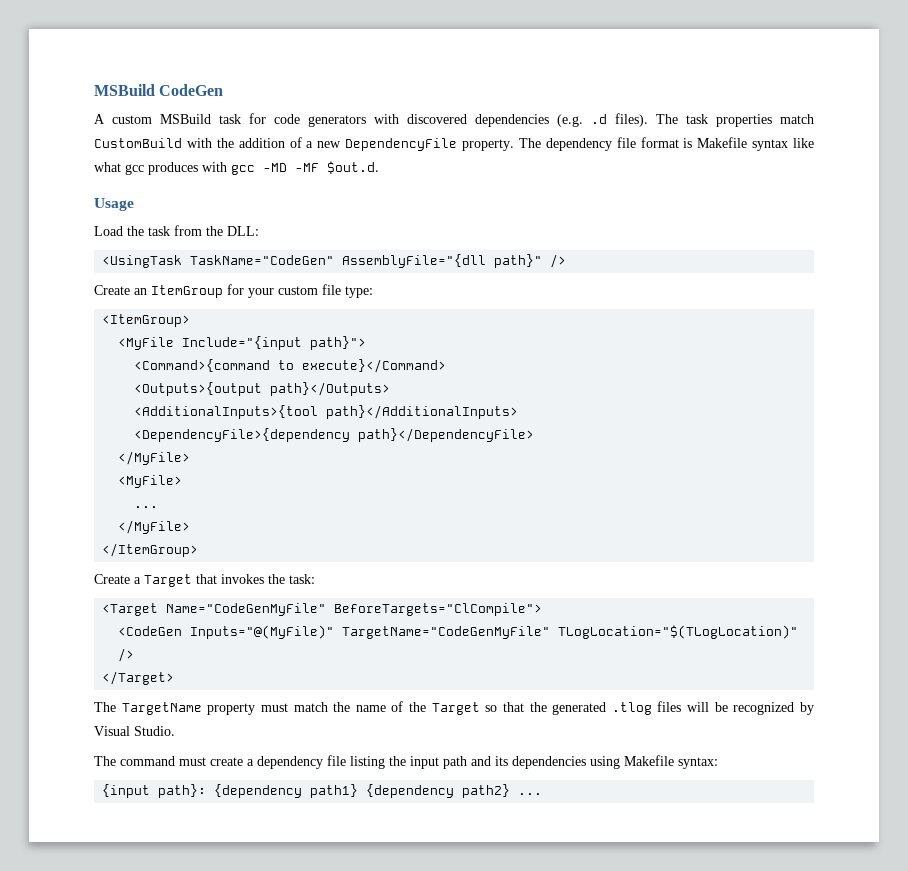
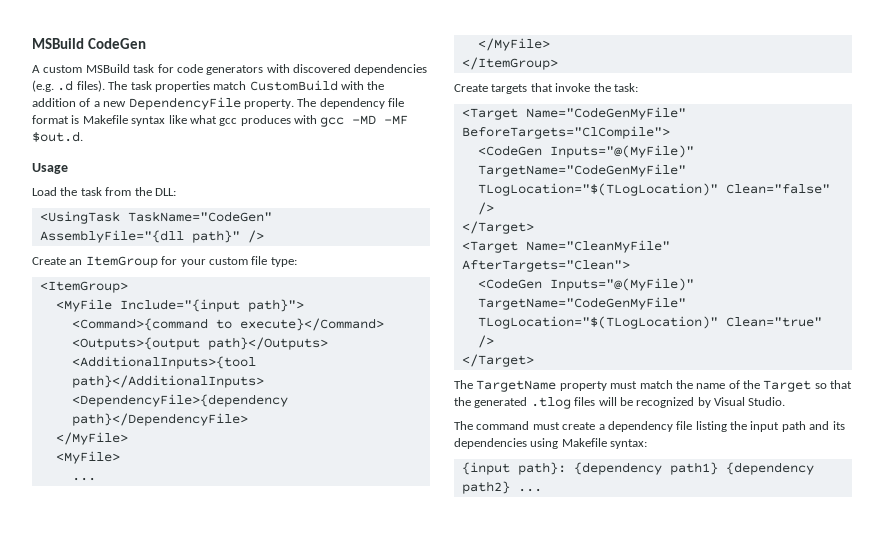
[134,574,264,587] a Target that invokes -> [491,83,591,94] targets that invoke
(799, 632) none -> [725,184,830,194] [477,202,494,215] [461,221,534,234] [461,240,670,253] [461,260,630,272] [477,278,694,291] [477,297,686,310] [477,316,822,329] Clean="false" /> // </Target> // <Target Name="CleanMyFile" AfterTargets="Clean"> // <CodeGen Inputs="@(MyFile)" TargetName="CodeGenMyFile" TLogLocation="$(TLogLocation)" Clean="true"

